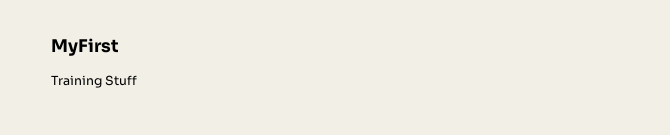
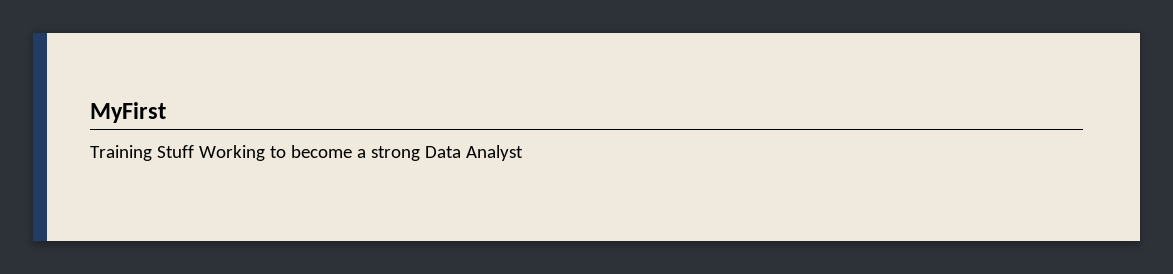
(138, 80) none -> [198,145,523,161] Working to become a strong Data Analyst

